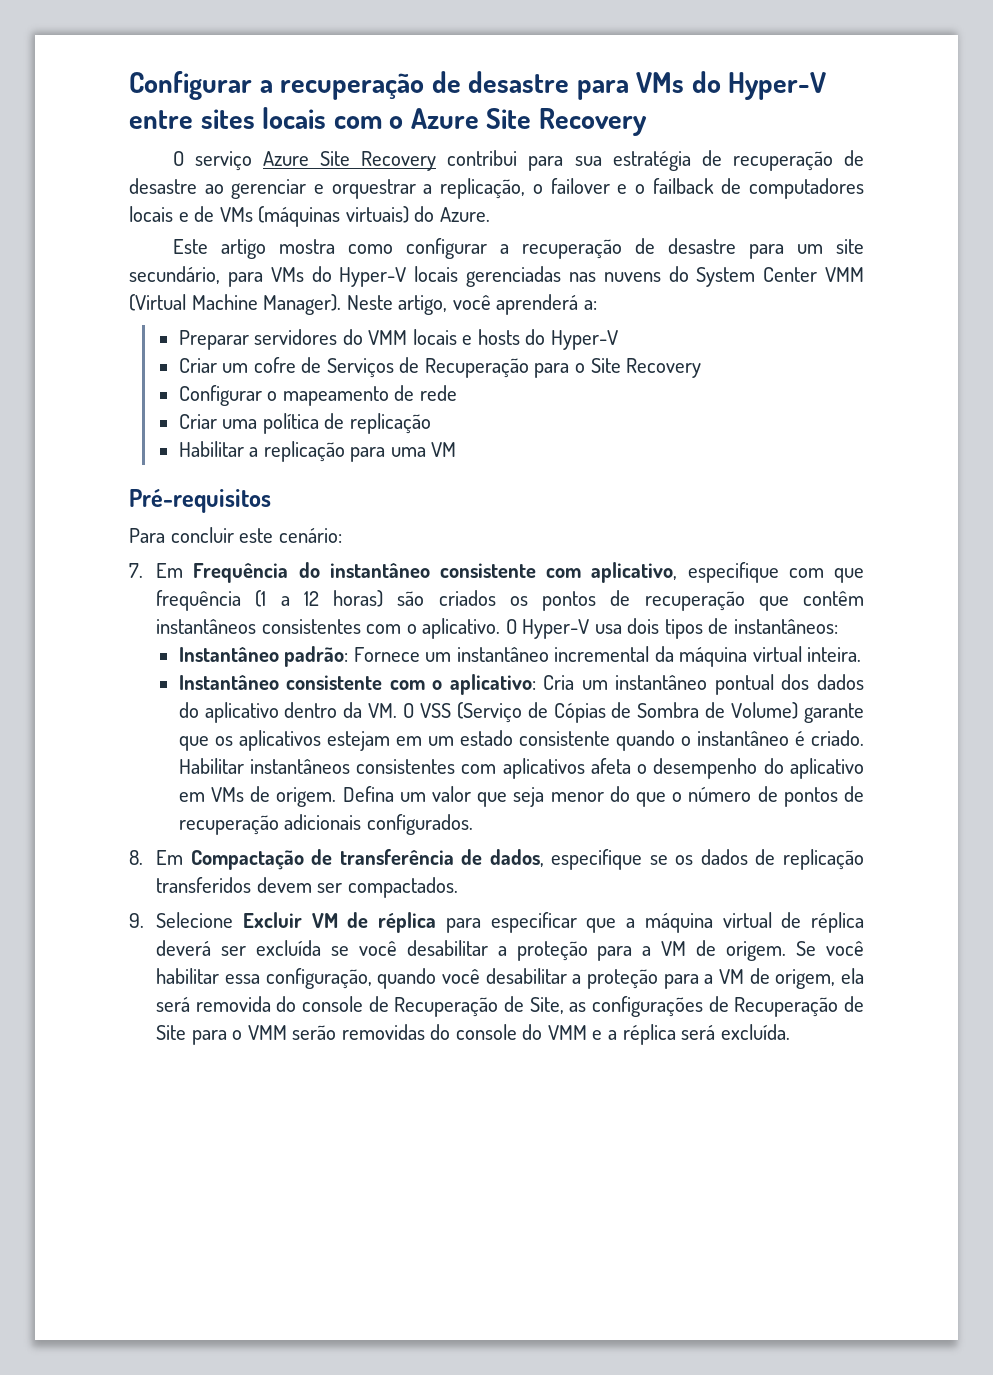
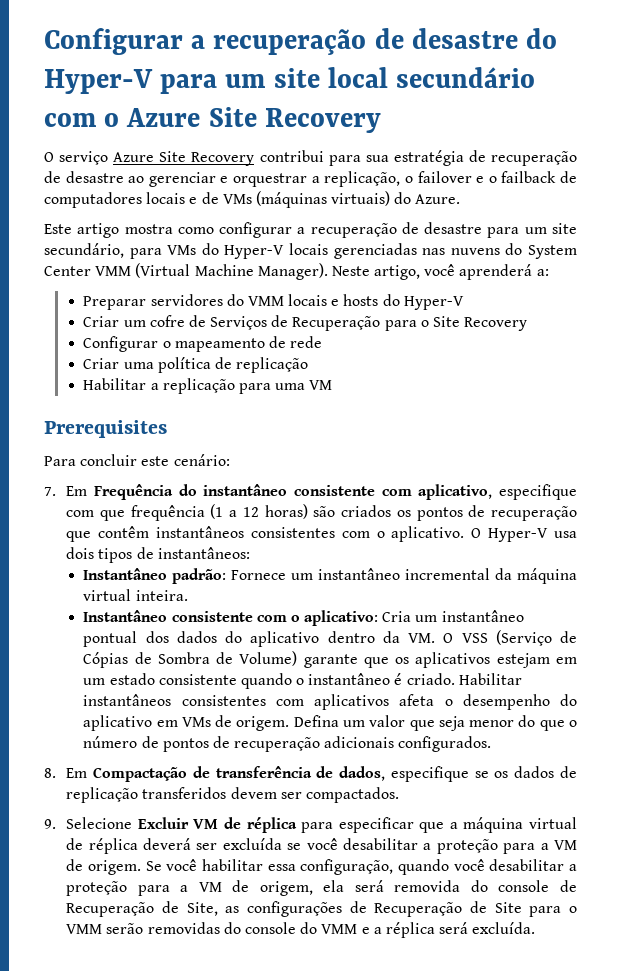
[576,71,827,100] [129,107,327,129] para VMs do Hyper-V entre sites locais -> [526,28,558,49] [44,67,536,94] do Hyper-V para um site local secundário
[129,489,271,513] Pré-requisitos -> [44,420,167,438] Prerequisites

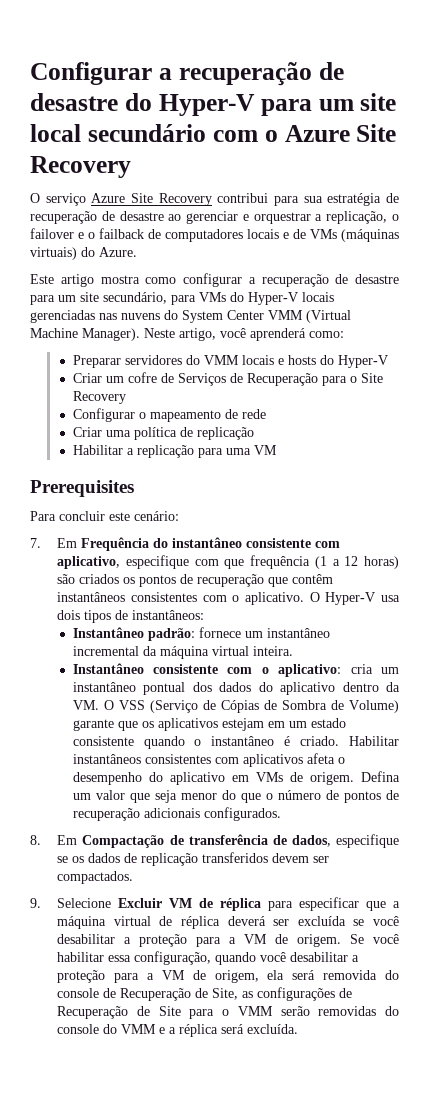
[536,269,549,276] a: -> [309,331,344,338] como:
[231,570,287,580] Fornece -> [198,627,241,638] fornece
[382,611,412,622] Cria -> [350,664,373,674] cria

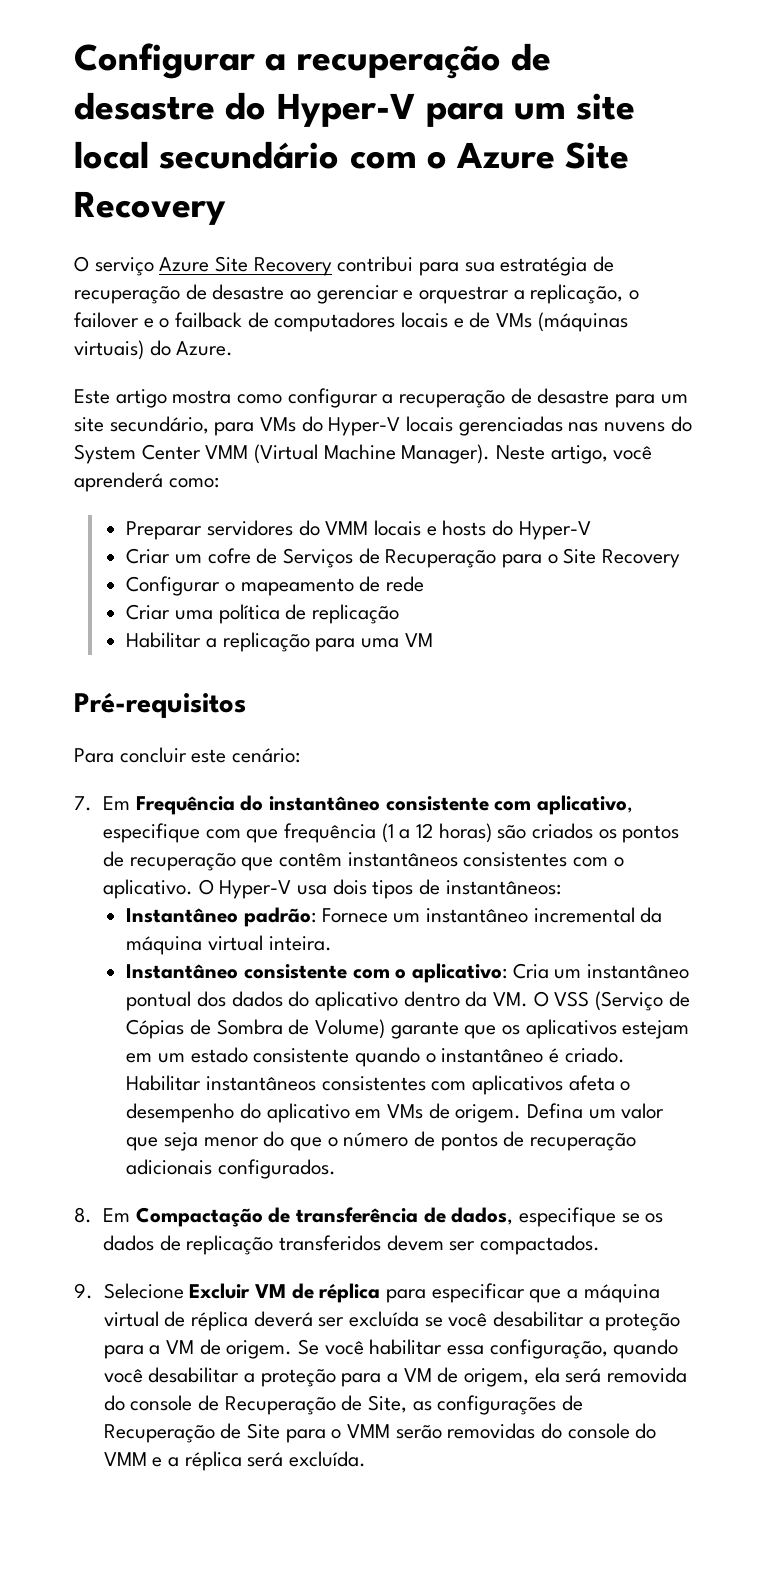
[30,480,134,497] Prerequisites -> [74,692,246,718] Pré-requisitos
[198,627,241,638] fornece -> [321,908,388,923] Fornece
[350,664,373,674] cria -> [512,963,549,979] Cria

